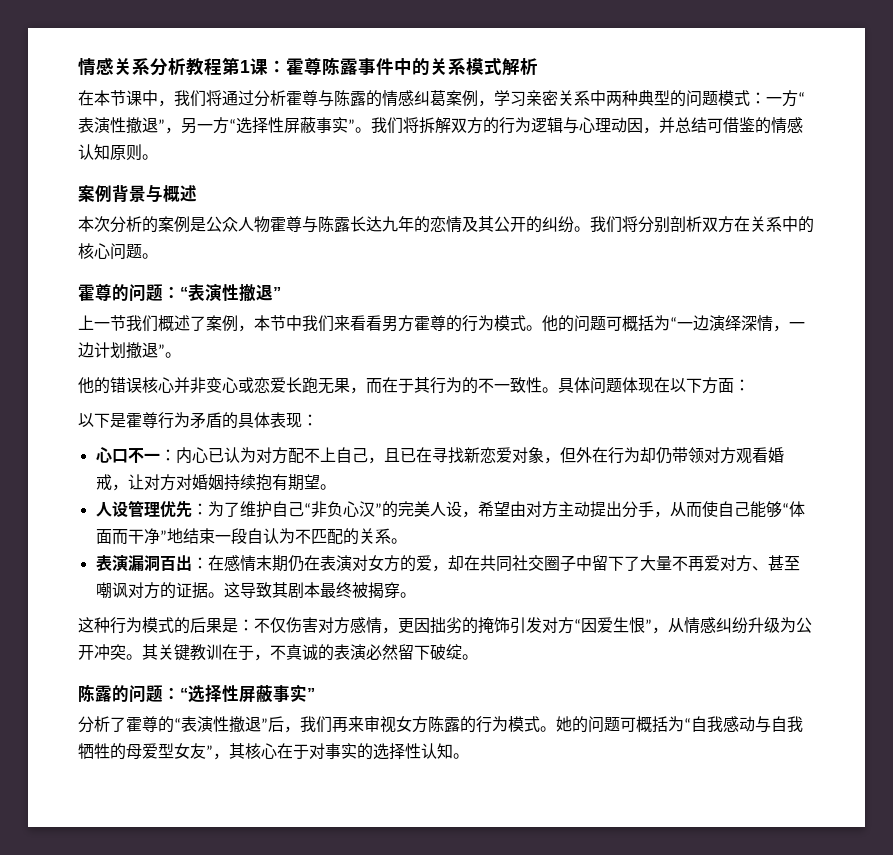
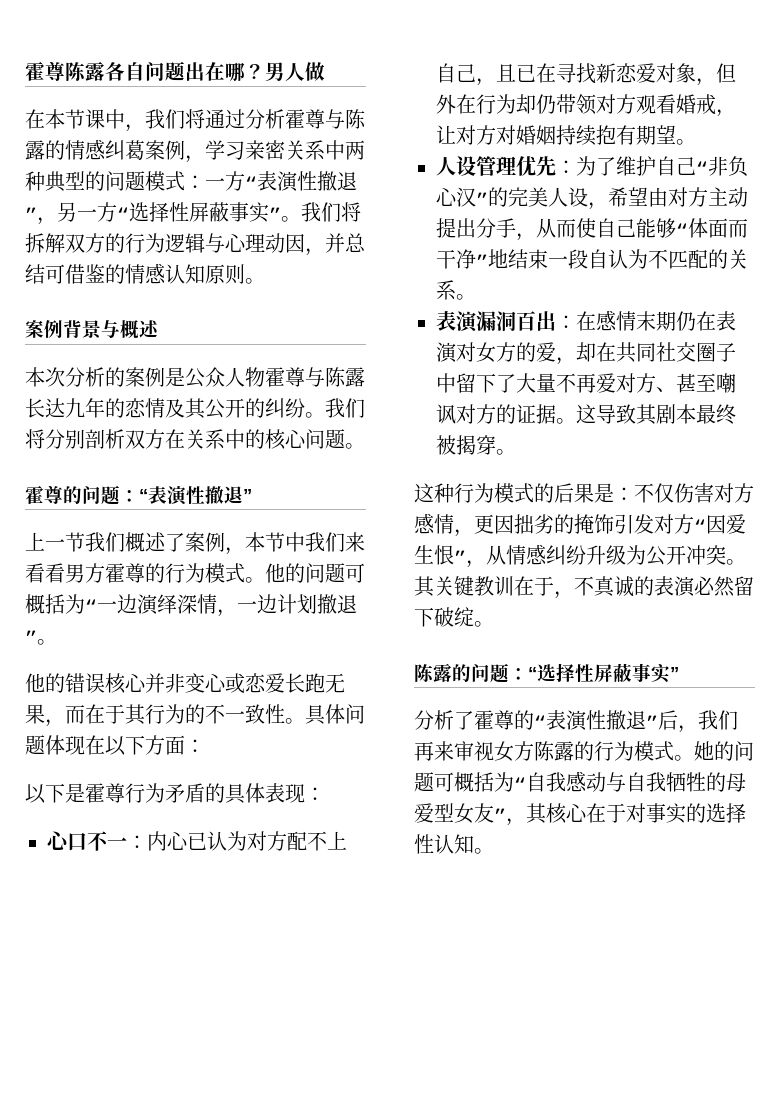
[78,57,538,76] 情感关系分析教程第1课：霍尊陈露事件中的关系模式解析 -> [25,61,325,82] 霍尊陈露各自问题出在哪？男人做

